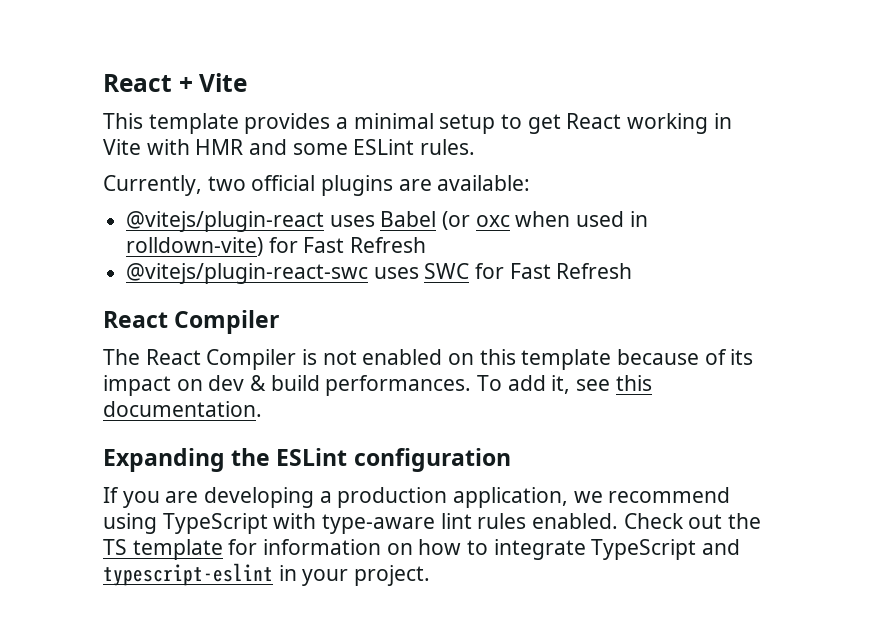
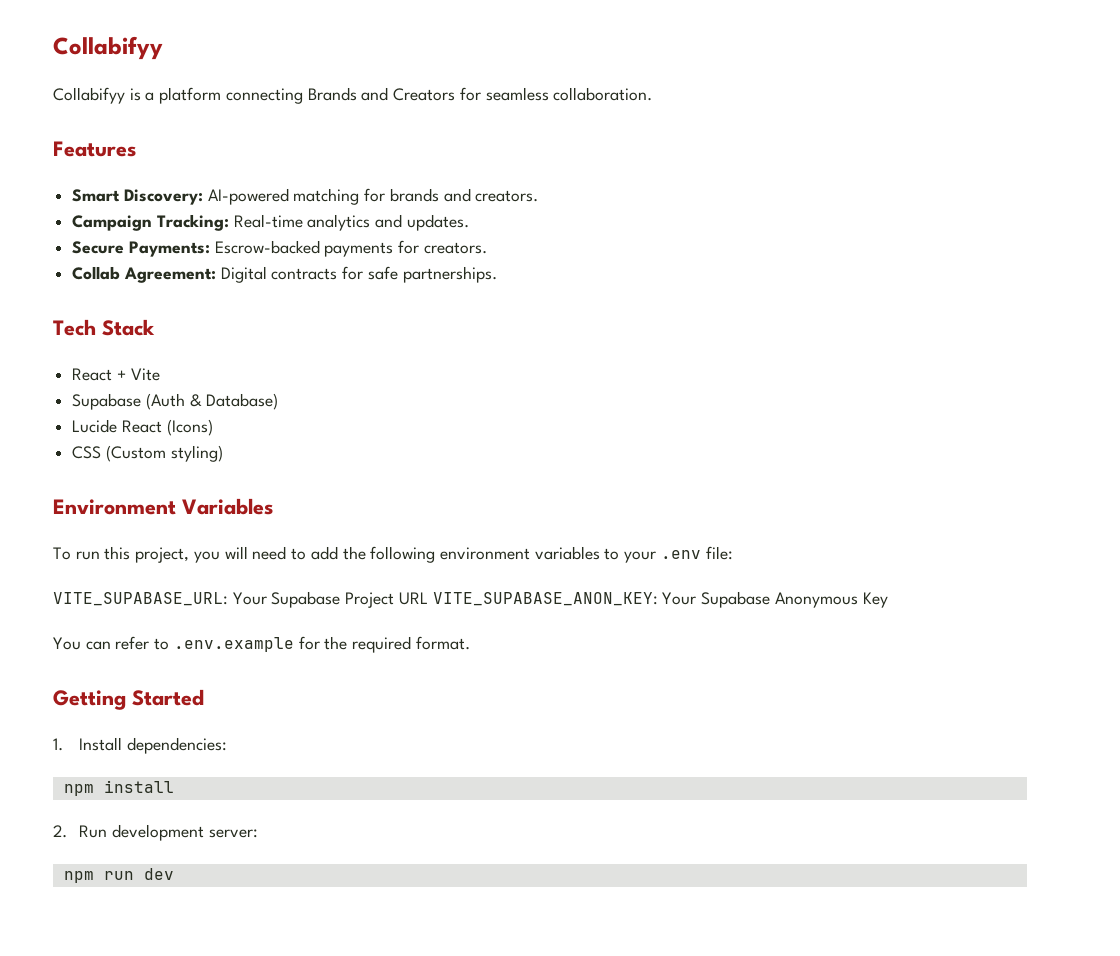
[103,73,248,92] [103,113,732,134] [103,139,476,155] [103,175,531,196] [126,211,648,232] [126,237,427,256] [126,263,633,284] [103,310,280,334] [103,349,754,370] [103,375,652,396] [103,401,262,417] [103,448,511,472] [103,487,731,508] [103,513,762,534] [103,539,741,560] [103,563,431,586] React + Vite // This template provides a minimal setup to get React working in Vite with HMR and some ESLint rules. // Currently, two official plugins are available: // @vitejs/plugin-react uses Babel (or oxc when used in rolldown-vite) for Fast Refresh // @vitejs/plugin-react-swc uses SWC for Fast Refresh // React Compiler // The React Compiler is not enabled on this template because of its impact on dev & build performances. To add it, see this documentation. // Expanding the ESLint configuration // If you are developing a production application, we recommend using TypeScript with type-aware lint rules enabled. Check out the TS template for information on how to integrate TypeScript and typescript-eslint in your project. -> [53,36,163,60] [53,87,653,104] [53,141,136,157] [72,188,539,205] [72,214,469,231] [72,240,487,257] [72,266,497,283] [53,319,155,336] [72,368,160,381] [72,393,279,410] [72,419,213,436] [72,445,223,462] [53,498,273,515] [53,546,733,563] [53,591,888,608] [53,636,470,653] [53,689,204,710] [53,737,227,754] [63,780,174,796] [53,824,258,841] [63,868,174,883] Collabifyy // Collabifyy is a platform connecting Brands and Creators for seamless collaboration. // Features // Smart Discovery: AI-powered matching for brands and creators. // Campaign Tracking: Real-time analytics and updates. // Secure Payments: Escrow-backed payments for creators. // Collab Agreement: Digital contracts for safe partnerships. // Tech Stack // React + Vite // Supabase (Auth & Database) // Lucide React (Icons) // CSS (Custom styling) // Environment Variables // To run this project, you will need to add the following environment variables to your .env file: // VITE_SUPABASE_URL: Your Supabase Project URL VITE_SUPABASE_ANON_KEY: Your Supabase Anonymous Key // You can refer to .env.example for the required format. // Getting Started // 1. Install dependencies: // npm install // 2. Run development server: // npm run dev

